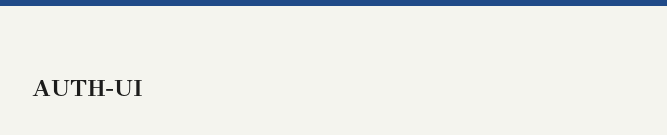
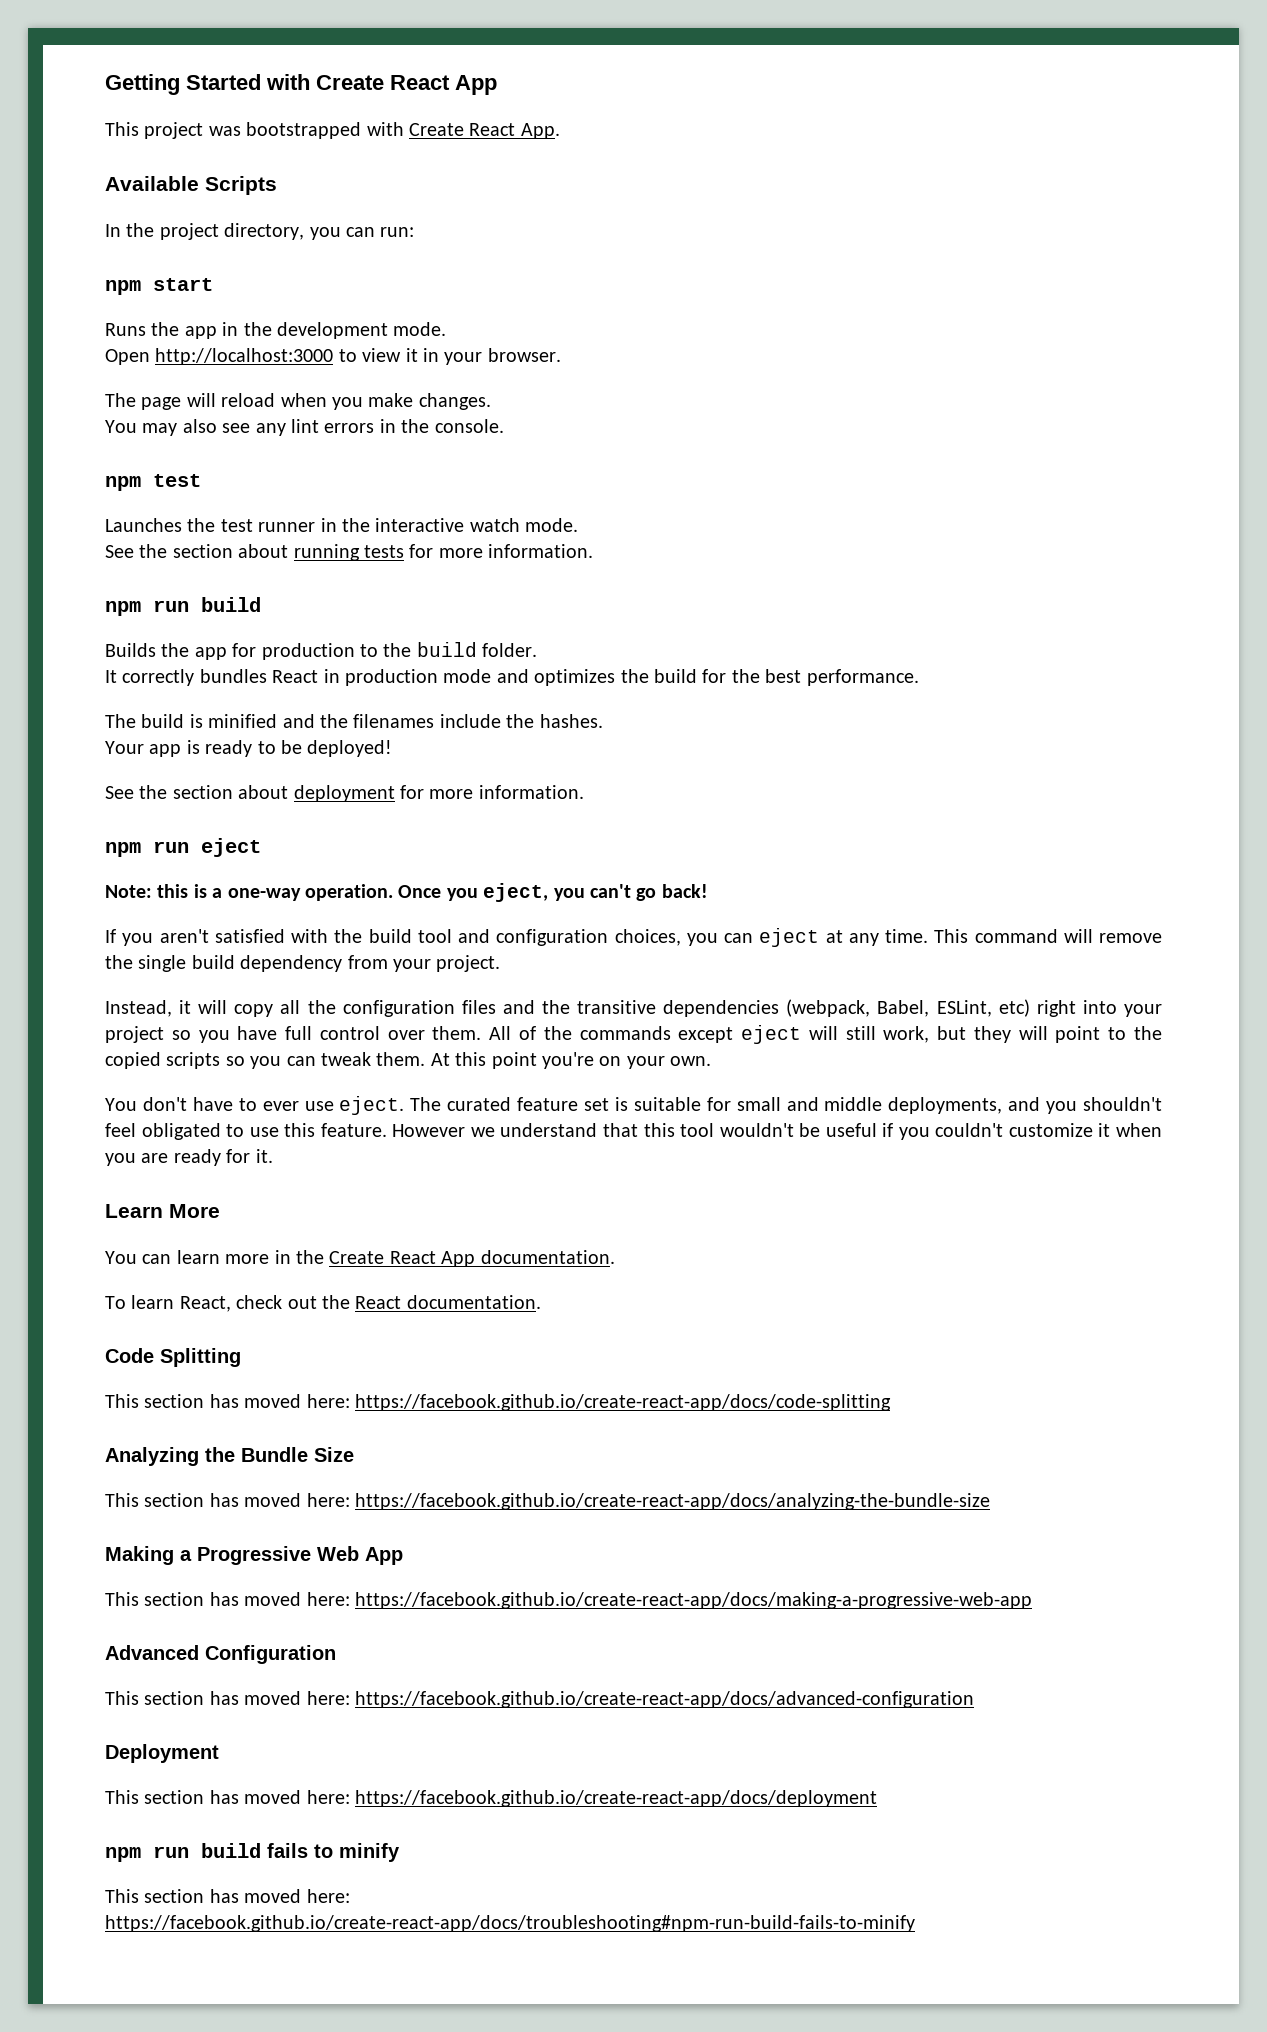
[32,80,143,96] AUTH-UI -> [105,74,497,95] [105,122,560,139] [105,176,277,195] [105,223,415,240] [105,278,213,295] [105,322,447,339] [105,348,561,365] [105,393,491,410] [105,419,504,436] [105,474,201,491] [105,518,579,532] [105,544,594,561] [105,597,261,616] [105,642,538,660] [105,669,919,686] [105,714,603,728] [105,740,393,757] [105,785,584,802] [105,838,261,857] [105,883,708,902] [105,928,1162,947] [105,955,501,972] [105,999,1162,1017] [105,1025,1162,1044] [105,1052,712,1069] [105,1096,1162,1115] [105,1123,1162,1140] [105,1149,273,1166] [105,1204,220,1218] [105,1250,615,1267] [105,1295,541,1312] [105,1348,241,1367] [105,1394,891,1411] [105,1447,354,1466] [105,1493,990,1510] [105,1546,403,1565] [105,1592,1032,1609] [105,1645,336,1664] [105,1691,974,1708] [105,1744,219,1763] [105,1790,877,1807] [105,1843,400,1862] [105,1889,350,1903] [105,1915,915,1932] Getting Started with Create React App // This project was bootstrapped with Create React App. // Available Scripts // In the project directory, you can run: // npm start // Runs the app in the development mode. // Open http://localhost:3000 to view it in your browser. // The page will reload when you make changes. // You may also see any lint errors in the console. // npm test // Launches the test runner in the interactive watch mode. // See the section about running tests for more information. // npm run build // Builds the app for production to the build folder. // It correctly bundles React in production mode and optimizes the build for the best performance. // The build is minified and the filenames include the hashes. // Your app is ready to be deployed! // See the section about deployment for more information. // npm run eject // Note: this is a one-way operation. Once you eject, you can't go back! // If you aren't satisfied with the build tool and configuration choices, you can eject at any time. This command will remove the single build dependency from your project. // Instead, it will copy all the configuration files and the transitive dependencies (webpack, Babel, ESLint, etc) right into your project so you have full control over them. All of the commands except eject will still work, but they will point to the copied scripts so you can tweak them. At this point you're on your own. // You don't have to ever use eject. The curated feature set is suitable for small and middle deployments, and you shouldn't feel obligated to use this feature. However we understand that this tool wouldn't be useful if you couldn't customize it when you are ready for it. // Learn More // You can learn more in the Create React App documentation. // To learn React, check out the React documentation. // Code Splitting // This section has moved here: https://facebook.github.io/create-react-app/docs/code-splitting // Analyzing the Bundle Size // This section has moved here: https://facebook.github.io/create-react-app/docs/analyzing-the-bundle-size // Making a Progressive Web App // This section has moved here: https://facebook.github.io/create-react-app/docs/making-a-progressive-web-app // Advanced Configuration // This section has moved here: https://facebook.github.io/create-react-app/docs/advanced-configuration // Deployment // This section has moved here: https://facebook.github.io/create-react-app/docs/deployment // npm run build fails to minify // This section has moved here: https://facebook.github.io/create-react-app/docs/troubleshooting#npm-run-build-fails-to-minify

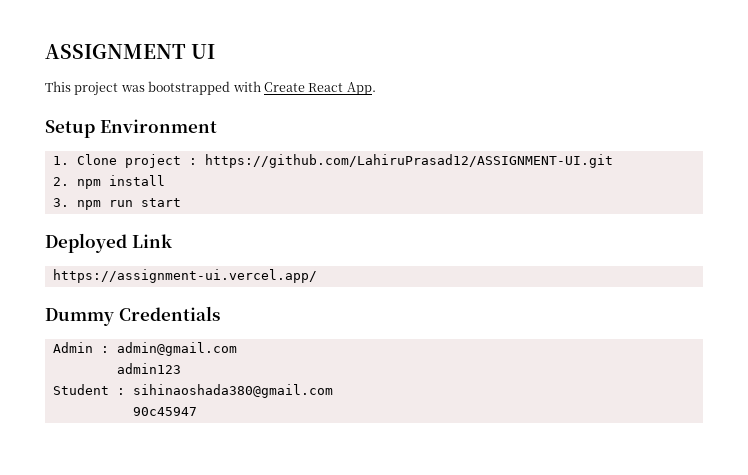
[105,74,497,95] Getting Started with Create React App -> [45,44,216,59] ASSIGNMENT UI
[105,176,277,195] [105,223,415,240] [105,278,213,295] [105,322,447,339] [105,348,561,365] [105,393,491,410] [105,419,504,436] [105,474,201,491] [105,518,579,532] [105,544,594,561] [105,597,261,616] [105,642,538,660] [105,669,919,686] [105,714,603,728] [105,740,393,757] [105,785,584,802] [105,838,261,857] [105,883,708,902] [105,928,1162,947] [105,955,501,972] [105,999,1162,1017] [105,1025,1162,1044] [105,1052,712,1069] [105,1096,1162,1115] [105,1123,1162,1140] [105,1149,273,1166] [105,1204,220,1218] [105,1250,615,1267] [105,1295,541,1312] [105,1348,241,1367] [105,1394,891,1411] [105,1447,354,1466] [105,1493,990,1510] [105,1546,403,1565] [105,1592,1032,1609] [105,1645,336,1664] [105,1691,974,1708] [105,1744,219,1763] [105,1790,877,1807] [105,1843,400,1862] [105,1889,350,1903] [105,1915,915,1932] Available Scripts // In the project directory, you can run: // npm start // Runs the app in the development mode. // Open http://localhost:3000 to view it in your browser. // The page will reload when you make changes. // You may also see any lint errors in the console. // npm test // Launches the test runner in the interactive watch mode. // See the section about running tests for more information. // npm run build // Builds the app for production to the build folder. // It correctly bundles React in production mode and optimizes the build for the best performance. // The build is minified and the filenames include the hashes. // Your app is ready to be deployed! // See the section about deployment for more information. // npm run eject // Note: this is a one-way operation. Once you eject, you can't go back! // If you aren't satisfied with the build tool and configuration choices, you can eject at any time. This command will remove the single build dependency from your project. // Instead, it will copy all the configuration files and the transitive dependencies (webpack, Babel, ESLint, etc) right into your project so you have full control over them. All of the commands except eject will still work, but they will point to the copied scripts so you can tweak them. At this point you're on your own. // You don't have to ever use eject. The curated feature set is suitable for small and middle deployments, and you shouldn't feel obligated to use this feature. However we understand that this tool wouldn't be useful if you couldn't customize it when you are ready for it. // Learn More // You can learn more in the Create React App documentation. // To learn React, check out the React documentation. // Code Splitting // This section has moved here: https://facebook.github.io/create-react-app/docs/code-splitting // Analyzing the Bundle Size // This section has moved here: https://facebook.github.io/create-react-app/docs/analyzing-the-bundle-size // Making a Progressive Web App // This section has moved here: https://facebook.github.io/create-react-app/docs/making-a-progressive-web-app // Advanced Configuration // This section has moved here: https://facebook.github.io/create-react-app/docs/advanced-configuration // Deployment // This section has moved here: https://facebook.github.io/create-react-app/docs/deployment // npm run build fails to minify // This section has moved here: https://facebook.github.io/create-react-app/docs/troubleshooting#npm-run-build-fails-to-minify -> [45,119,217,138] [52,154,613,168] [52,175,165,189] [52,198,181,210] [45,233,172,253] [52,269,317,283] [45,306,220,326] [52,342,237,356] [116,363,181,374] [52,384,333,398] [132,407,197,416] Setup Environment // 1. Clone project : https://github.com/LahiruPrasad12/ASSIGNMENT-UI.git // 2. npm install // 3. npm run start // Deployed Link // https://assignment-ui.vercel.app/ // Dummy Credentials // Admin : admin@gmail.com // admin123 // Student : sihinaoshada380@gmail.com // 90c45947

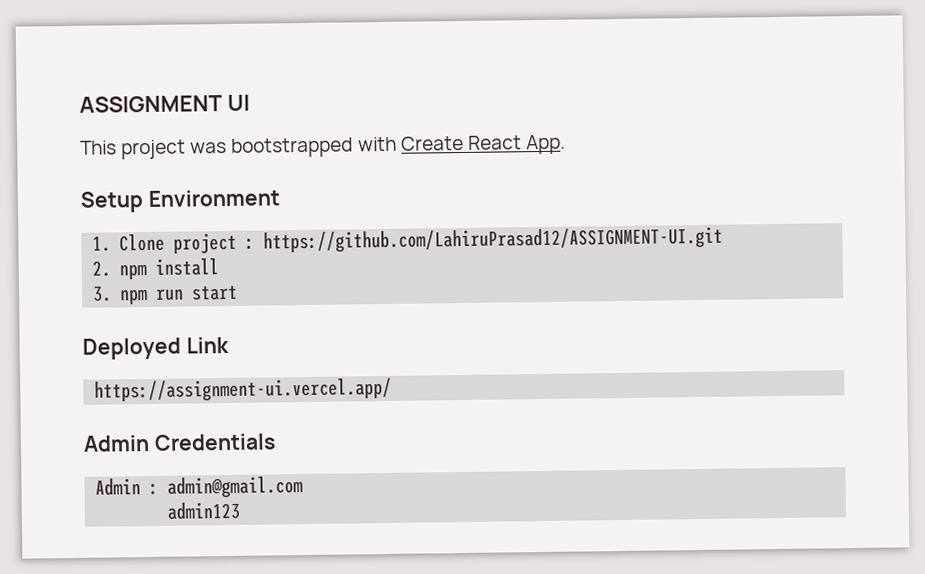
[45,308,114,326] Dummy -> [83,435,150,452] Admin
[52,384,333,398] [132,407,197,416] // Student : sihinaoshada380@gmail.com // 90c45947 -> (241, 510) none

